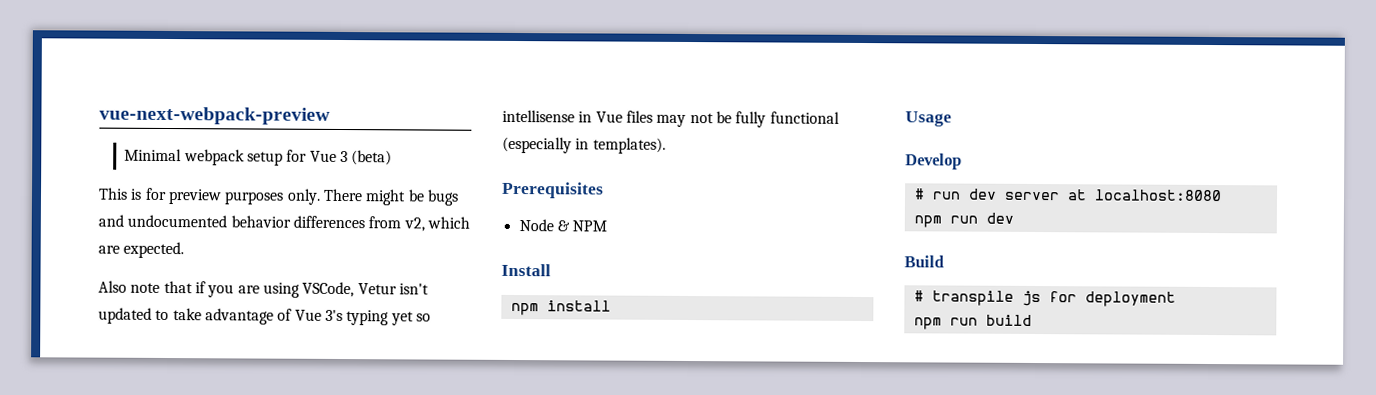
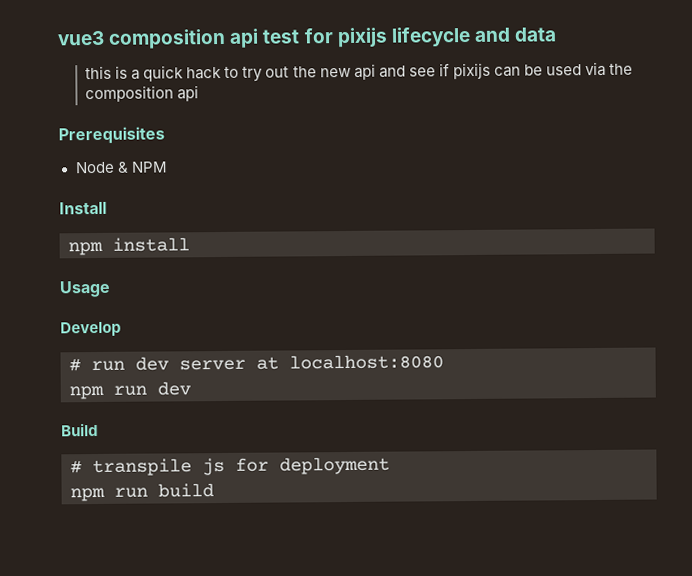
[99,106,330,125] [124,148,393,166] [98,187,459,206] [98,214,470,232] [98,241,185,259] [98,280,429,298] [98,307,431,326] [502,109,840,128] [502,136,666,154] vue-next-webpack-preview // Minimal webpack setup for Vue 3 (beta) // This is for preview purposes only. There might be bugs and undocumented behavior differences from v2, which are expected. // Also note that if you are using VSCode, Vetur isn't updated to take advantage of Vue 3's typing yet so intellisense in Vue files may not be fully functional (especially in templates). -> [57,26,558,49] [85,61,634,82] [85,85,200,103] vue3 composition api test for pixijs lifecycle and data // this is a quick hack to try out the new api and see if pixijs can be used via the composition api

